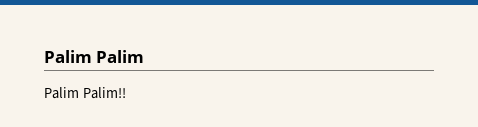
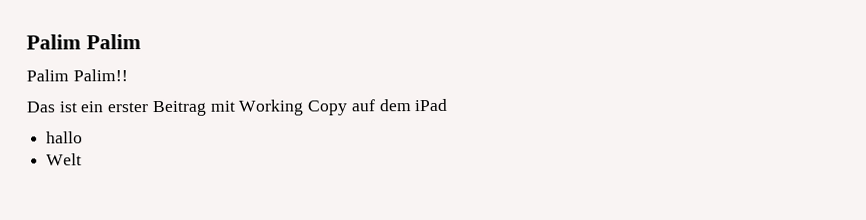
(126, 93) none -> [26,98,449,117] [46,131,84,144] [46,153,83,166] // Das ist ein erster Beitrag mit Working Copy auf dem iPad // hallo // Welt

